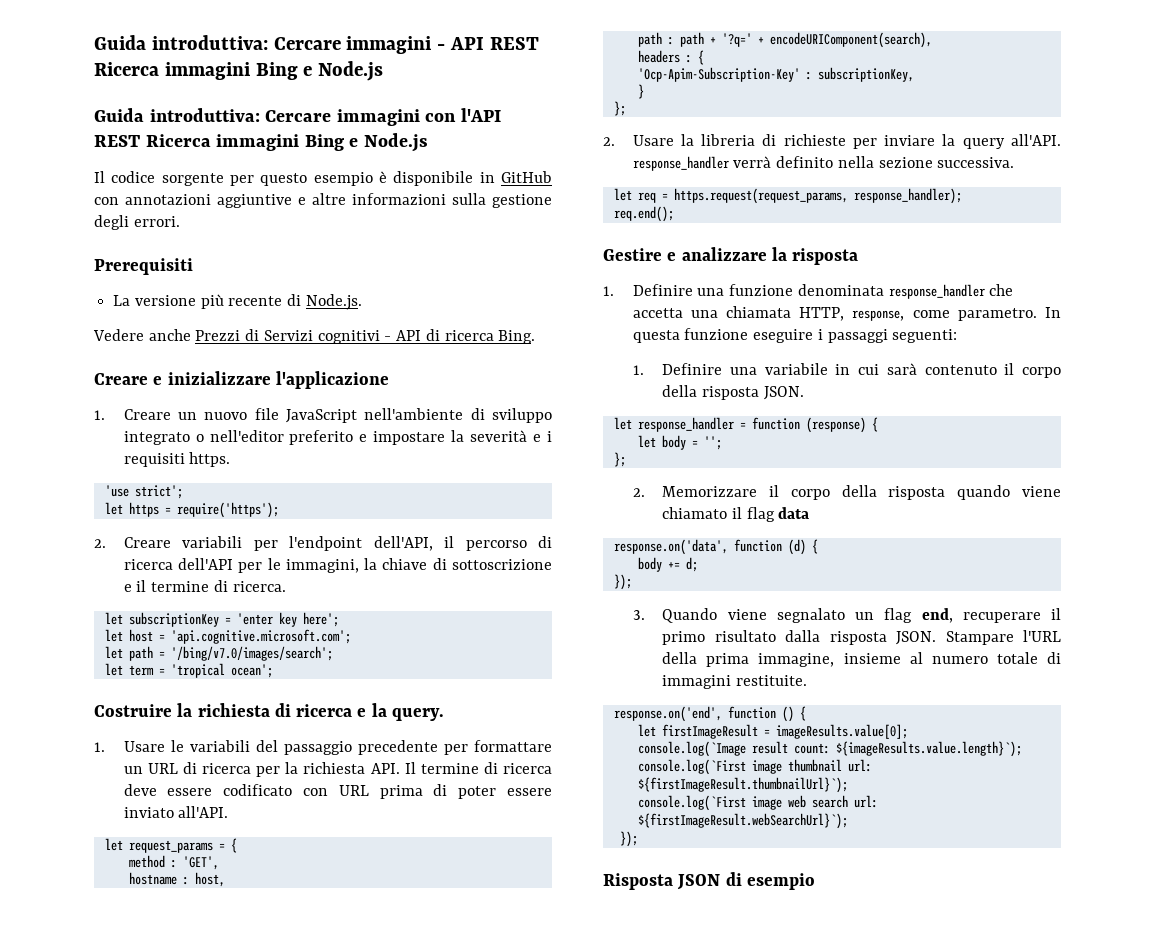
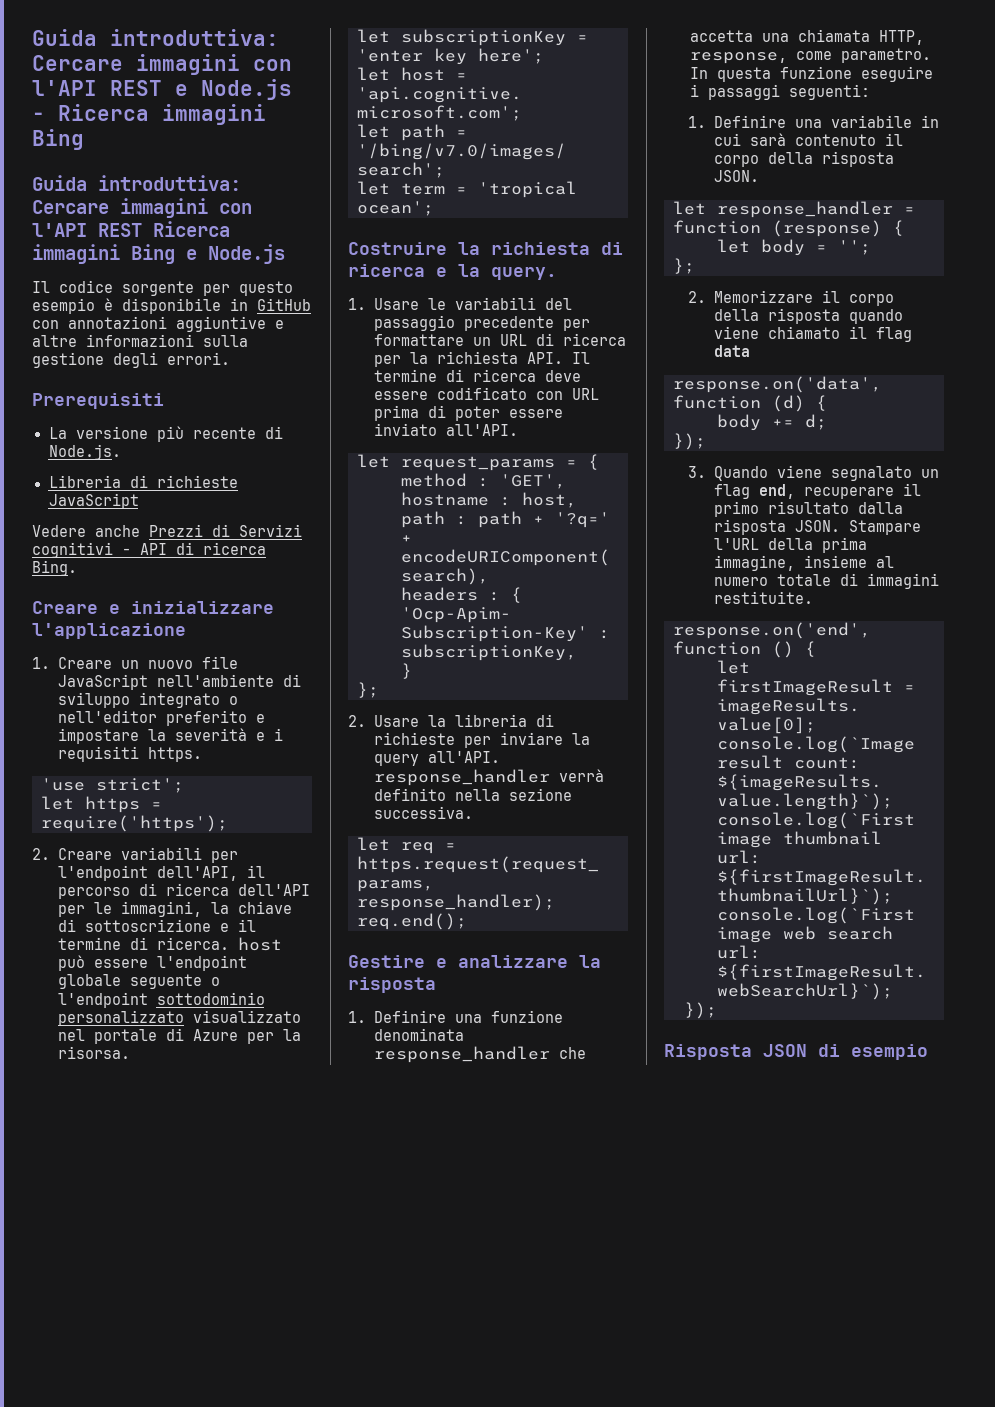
[94,35,539,54] [94,61,384,81] Guida introduttiva: Cercare immagini - API REST Ricerca immagini Bing e Node.js -> [32,29,279,46] [32,54,292,75] [32,79,292,100] [32,104,266,125] [32,129,84,150] Guida introduttiva: Cercare immagini con l'API REST e Node.js - Ricerca immagini Bing
(362, 302) none -> [48,475,238,488] [48,493,139,509] // Libreria di richieste JavaScript
(286, 586) none -> [237,937,282,951] [57,955,247,971] [57,974,220,989] [57,992,265,1008] [57,1010,301,1026] [57,1028,301,1044] [57,1046,130,1059] host può essere l'endpoint globale seguente o l'endpoint sottodominio personalizzato visualizzato nel portale di Azure per la risorsa.

